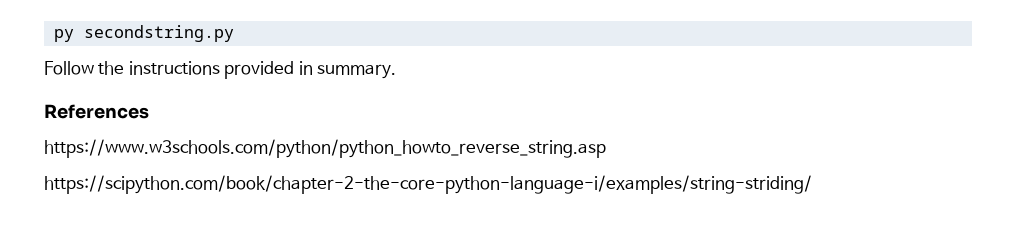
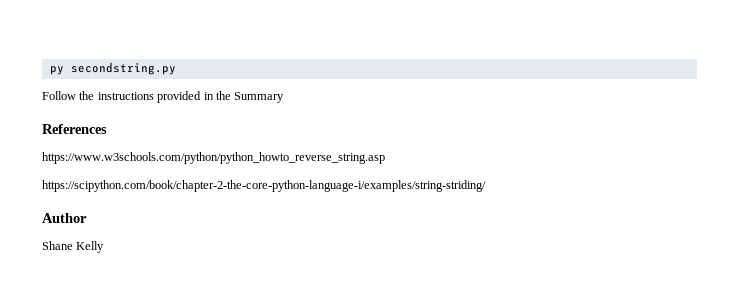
[317,64,397,79] summary. -> [215,91,285,103] the Summary
(812, 184) none -> [42,213,87,223] [42,241,105,253] // Author // Shane Kelly

